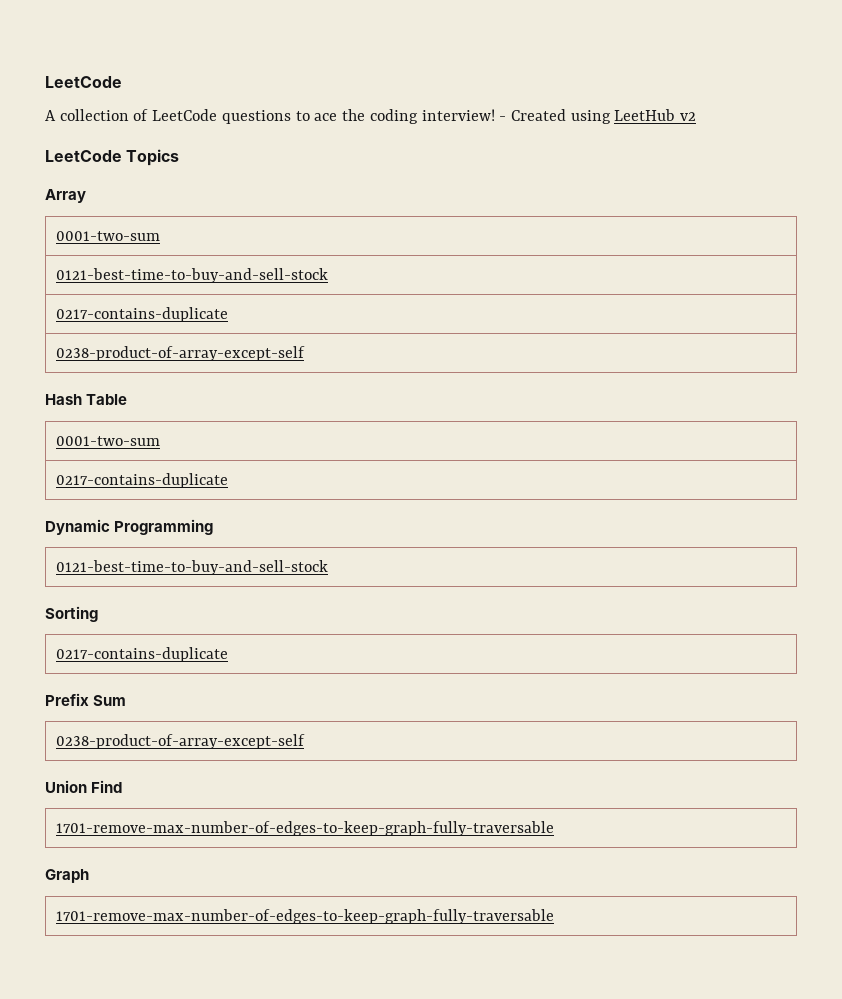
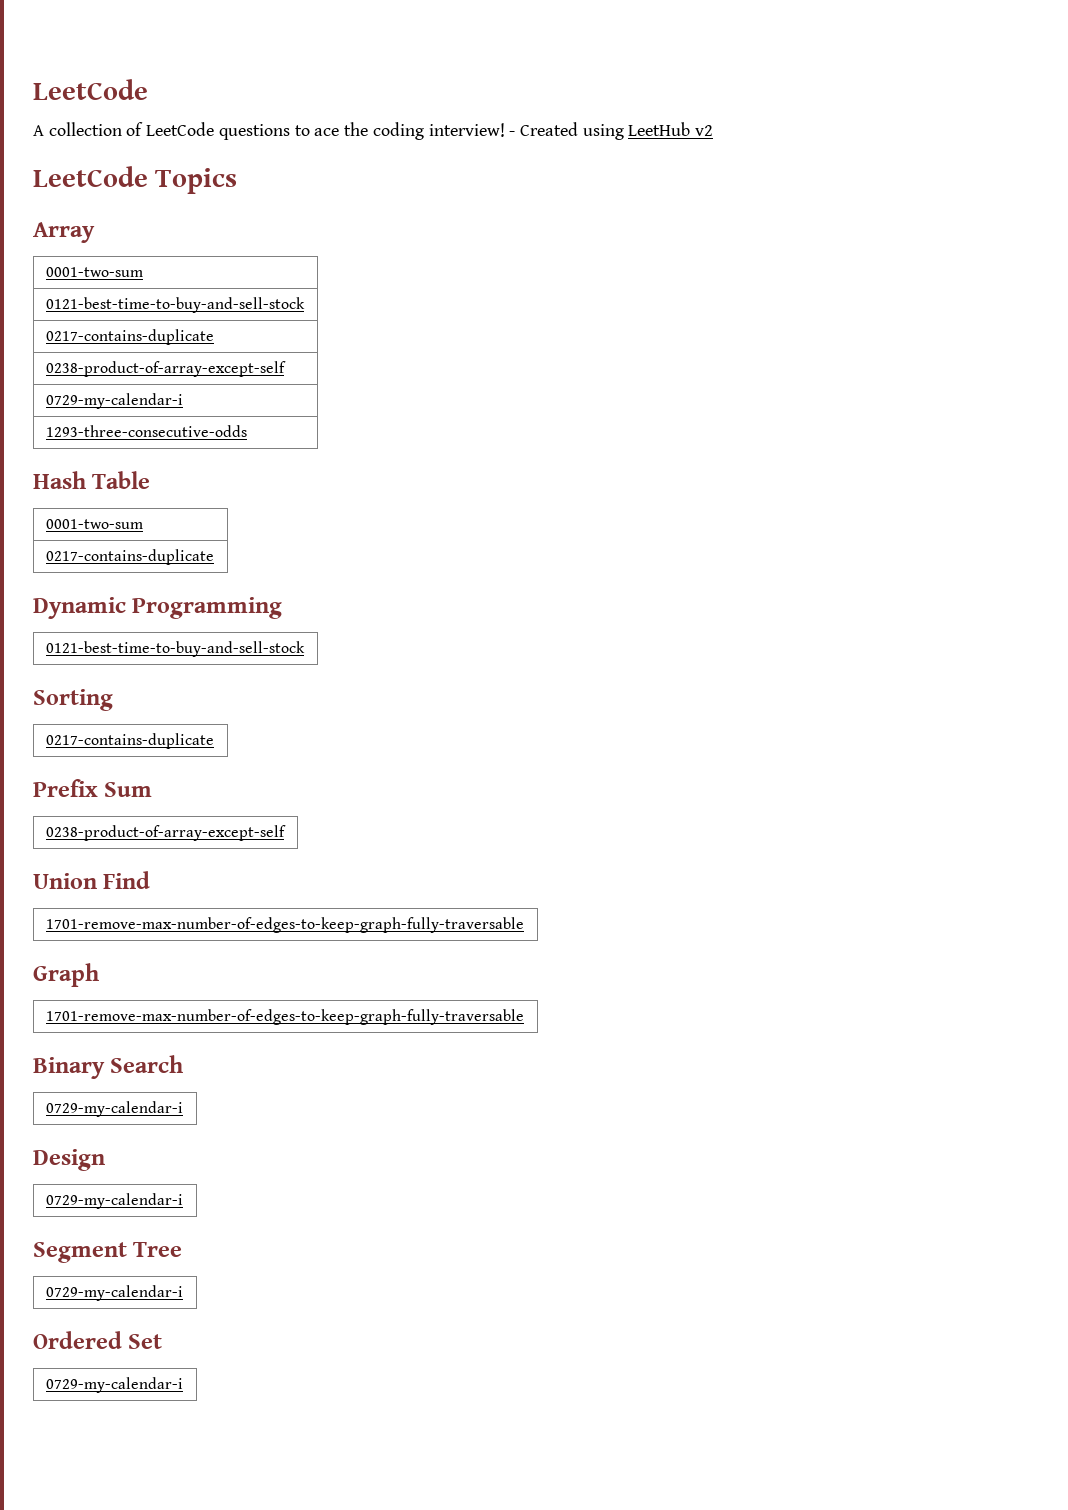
(305, 353) none -> [45,393,183,409] [45,425,247,437] // 0729-my-calendar-i // 1293-three-consecutive-odds
(554, 916) none -> [33,1055,184,1079] [45,1101,183,1117] [33,1149,105,1171] [45,1193,183,1209] [33,1242,183,1263] [45,1285,183,1301] [33,1331,163,1349] [45,1377,183,1393] // Binary Search // 0729-my-calendar-i // Design // 0729-my-calendar-i // Segment Tree // 0729-my-calendar-i // Ordered Set // 0729-my-calendar-i

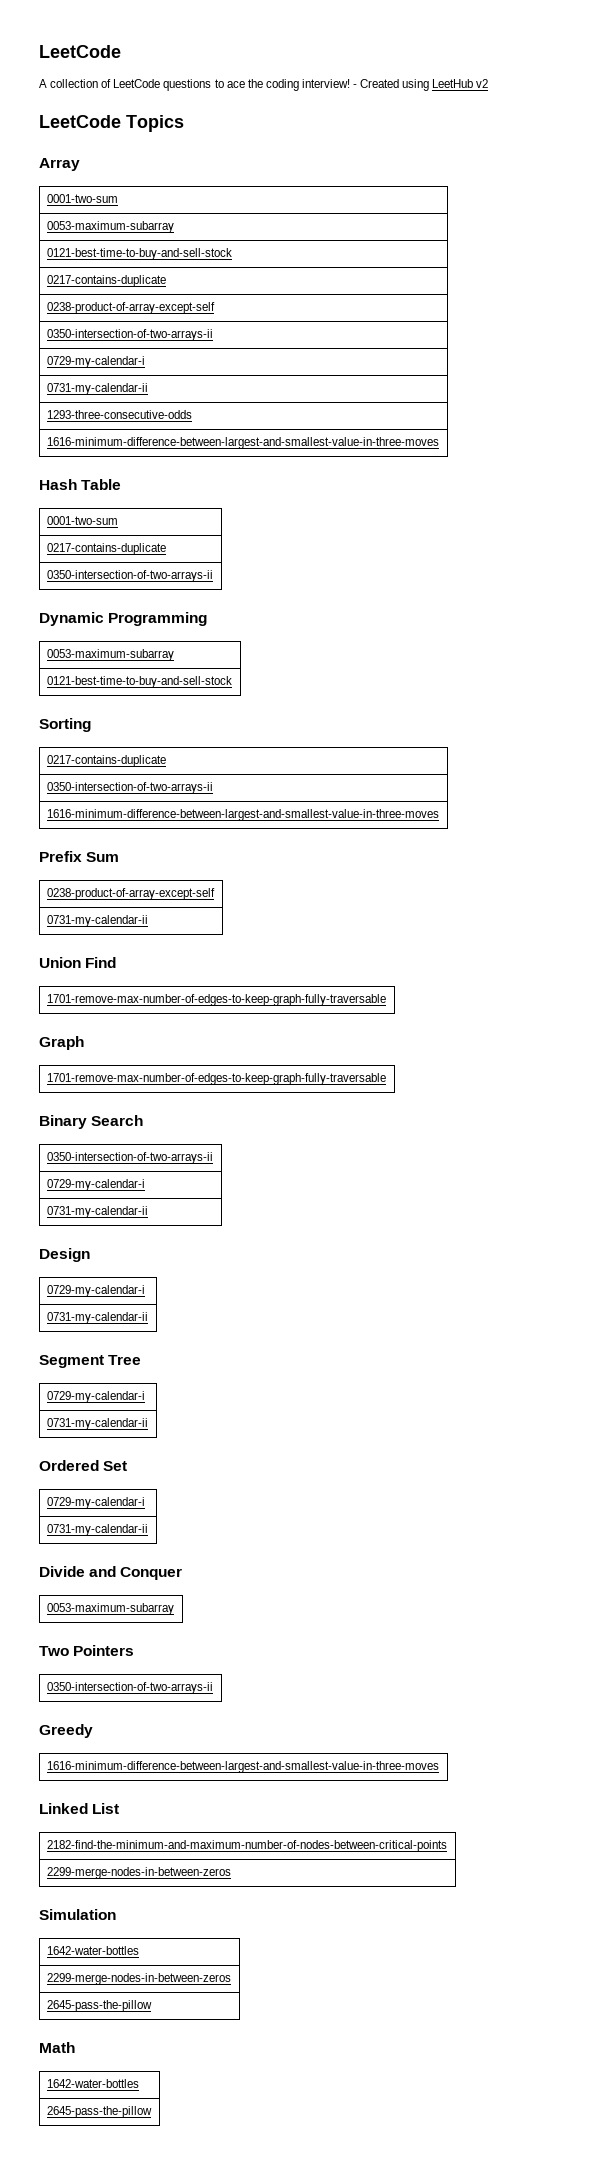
(143, 272) none -> [46,221,174,233] // 0053-maximum-subarray
[45,393,183,409] // 0729-my-calendar-i -> [46,329,213,341] [46,356,145,368] [46,383,148,395] // 0350-intersection-of-two-arrays-ii // 0729-my-calendar-i // 0731-my-calendar-ii
(247, 431) none -> [46,437,439,449] // 1616-minimum-difference-between-largest-and-smallest-value-in-three-moves
(214, 557) none -> [46,570,213,582] // 0350-intersection-of-two-arrays-ii
(283, 608) none -> [46,649,174,661] // 0053-maximum-subarray
(214, 741) none -> [46,782,213,794] [46,809,439,821] // 0350-intersection-of-two-arrays-ii // 1616-minimum-difference-between-largest-and-smallest-value-in-three-moves
(286, 833) none -> [46,915,148,927] // 0731-my-calendar-ii
[45,1101,183,1117] // 0729-my-calendar-i -> [46,1152,213,1164] [46,1179,145,1191] [46,1206,148,1218] // 0350-intersection-of-two-arrays-ii // 0729-my-calendar-i // 0731-my-calendar-ii
(183, 1201) none -> [46,1312,148,1324] // 0731-my-calendar-ii
(183, 1293) none -> [46,1418,148,1430] // 0731-my-calendar-ii
(183, 1385) none -> [46,1524,148,1536] [39,1566,183,1580] [46,1603,174,1615] [39,1645,135,1656] [46,1682,213,1694] [39,1724,93,1738] [46,1761,439,1773] [39,1803,120,1814] [46,1840,447,1852] [46,1867,231,1879] [39,1909,116,1920] [46,1946,139,1955] [46,1973,231,1985] [46,2000,152,2012] [39,2042,75,2053] [46,2079,139,2088] [46,2106,152,2118] // 0731-my-calendar-ii // Divide and Conquer // 0053-maximum-subarray // Two Pointers // 0350-intersection-of-two-arrays-ii // Greedy // 1616-minimum-difference-between-largest-and-smallest-value-in-three-moves // Linked List // 2182-find-the-minimum-and-maximum-number-of-nodes-between-critical-points // 2299-merge-nodes-in-between-zeros // Simulation // 1642-water-bottles // 2299-merge-nodes-in-between-zeros // 2645-pass-the-pillow // Math // 1642-water-bottles // 2645-pass-the-pillow

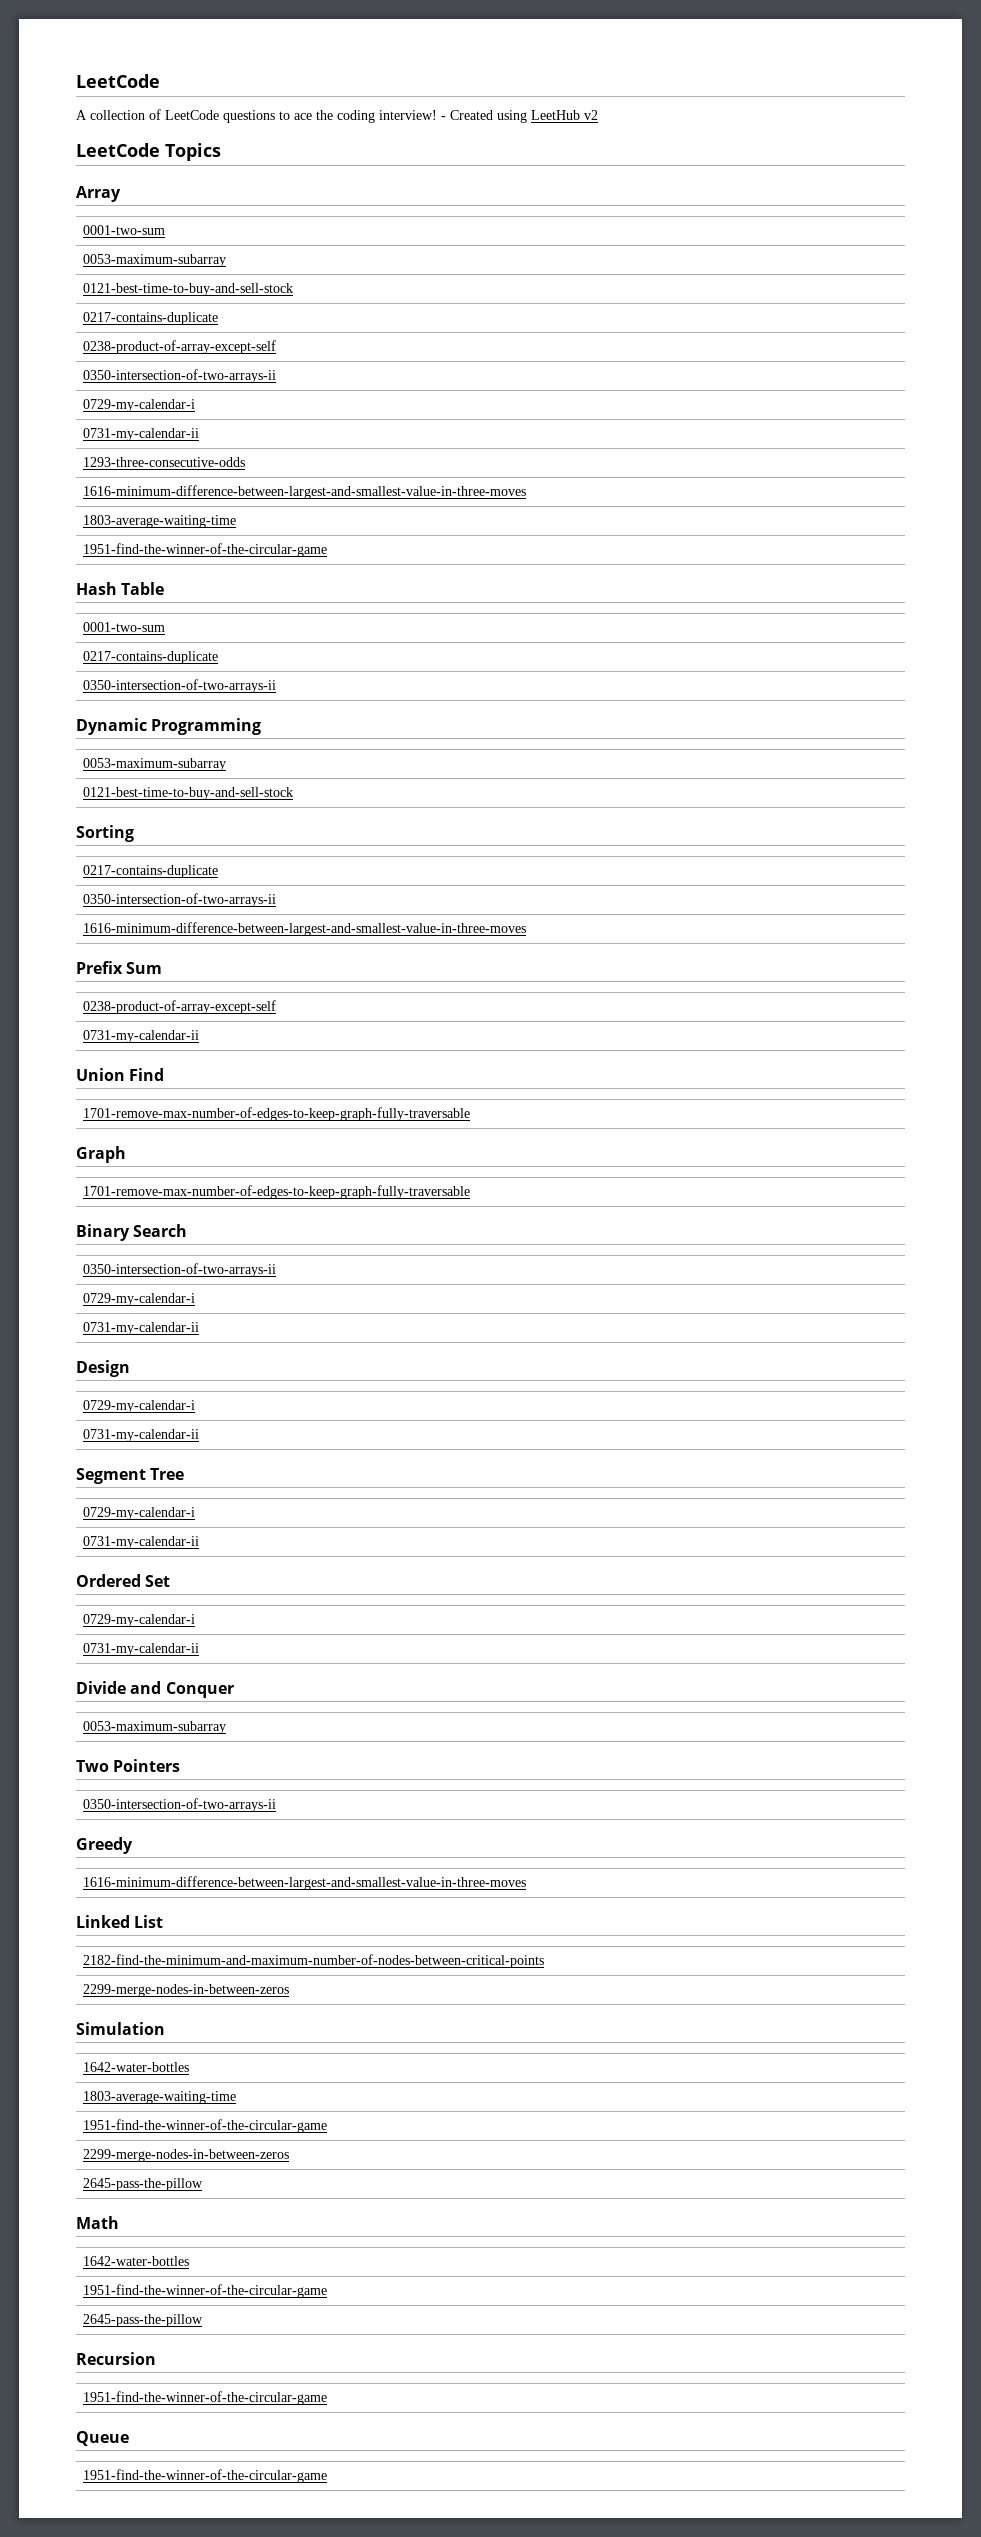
(439, 443) none -> [82,515,236,528] [82,543,327,557] // 1803-average-waiting-time // 1951-find-the-winner-of-the-circular-game
(139, 1950) none -> [82,2091,236,2104] [82,2119,327,2133] // 1803-average-waiting-time // 1951-find-the-winner-of-the-circular-game
[46,2106,152,2118] // 2645-pass-the-pillow -> [82,2284,327,2298] [82,2314,203,2327] [76,2352,156,2365] [82,2391,327,2405] [76,2431,129,2446] [82,2469,327,2483] // 1951-find-the-winner-of-the-circular-game // 2645-pass-the-pillow // Recursion // 1951-find-the-winner-of-the-circular-game // Queue // 1951-find-the-winner-of-the-circular-game

